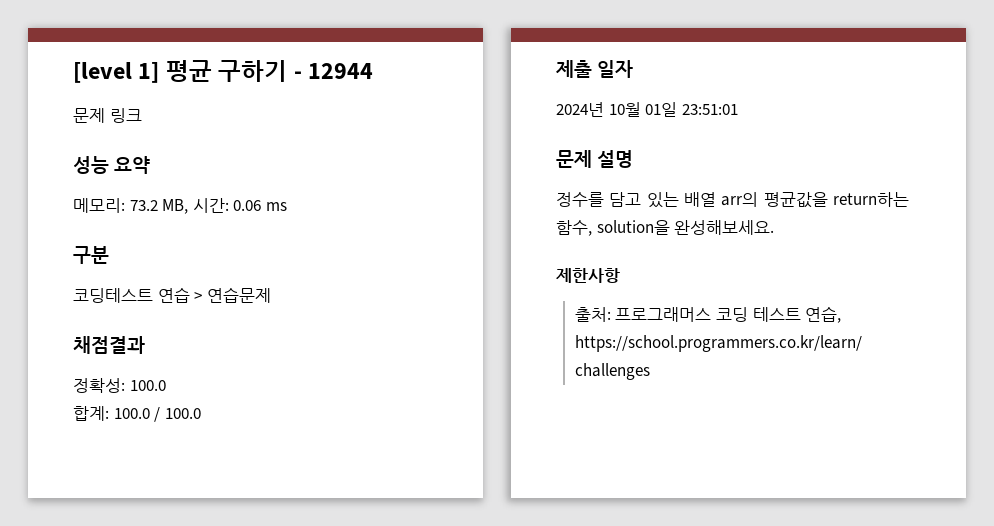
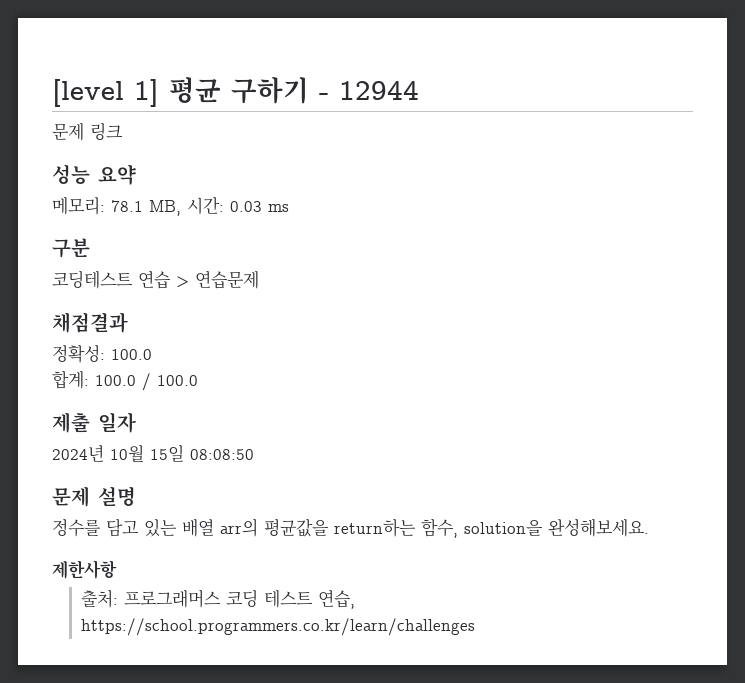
[129,200,158,211] 73.2 -> [111,200,143,212] 78.1
[233,200,262,211] 0.06 -> [230,201,262,212] 0.03
[645,102,738,117] 01일 23:51:01 -> [150,445,254,462] 15일 08:08:50

